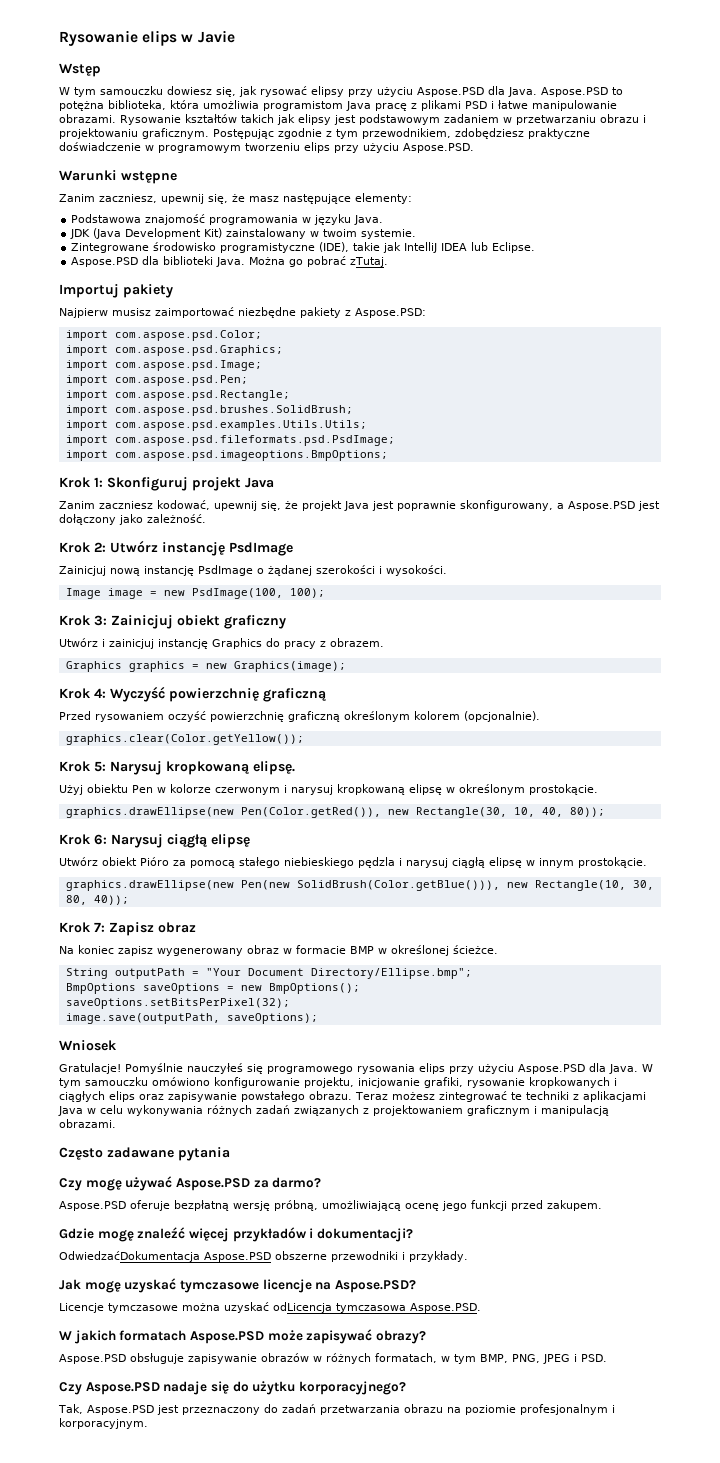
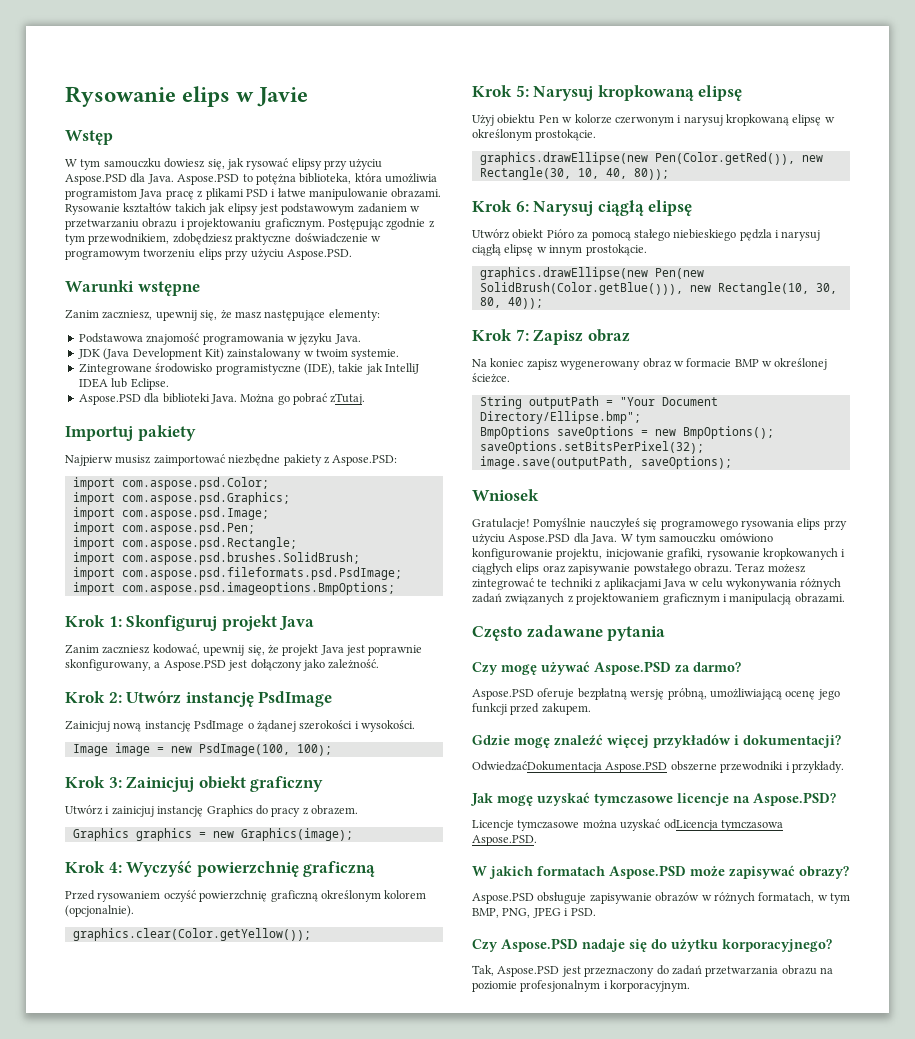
[65,420,367,431] // import com.aspose.psd.examples.Utils.Utils; -> (360, 558) none
[253,761,295,775] elipsę. -> [698,85,743,101] elipsę

